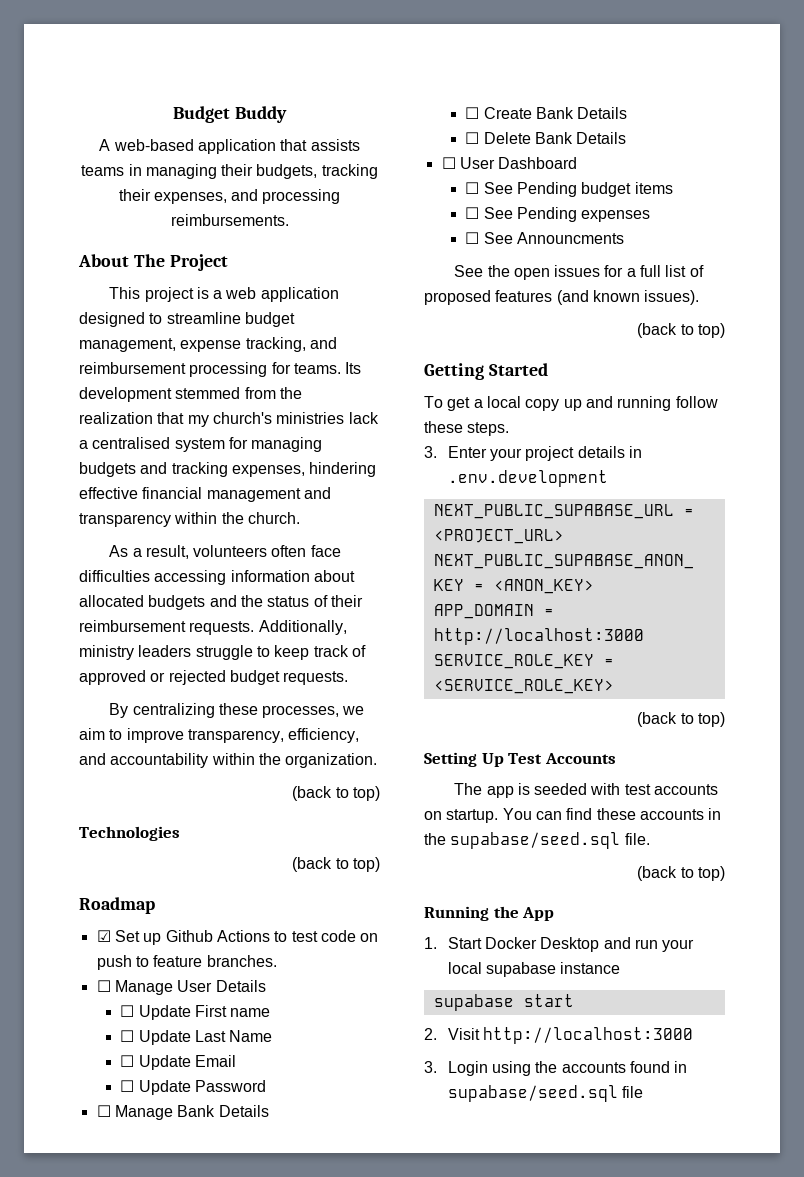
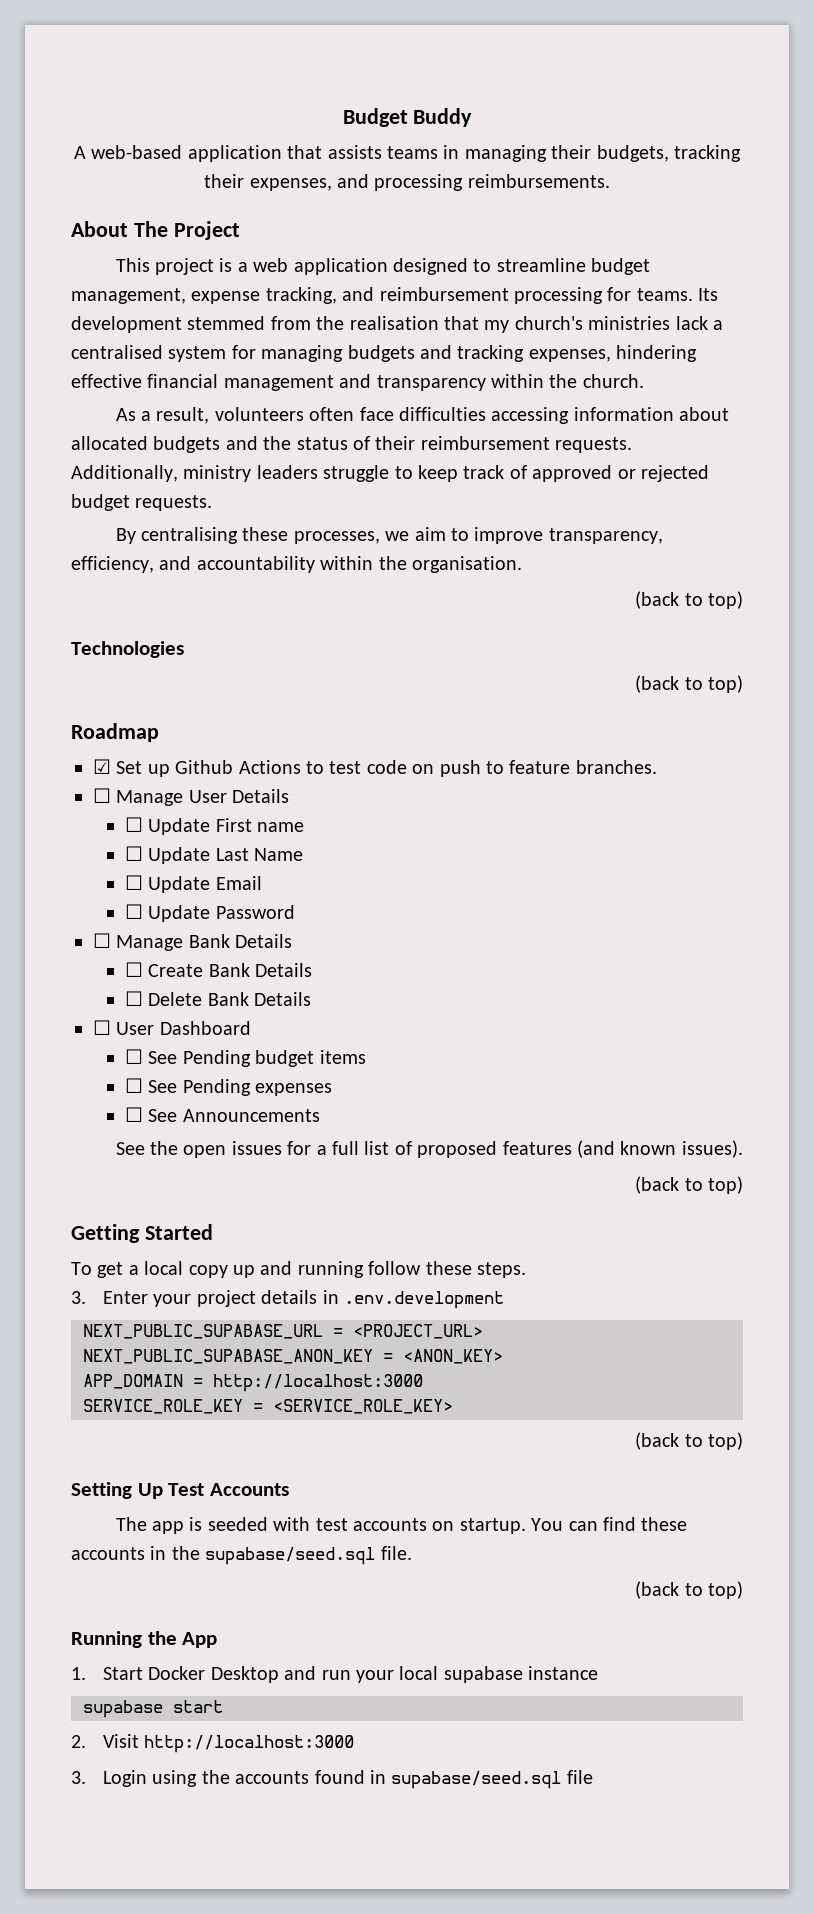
[79,412,153,424] realization -> [349,316,439,330] realisation
[132,703,215,718] centralizing -> [141,527,239,544] centralising
[285,753,378,768] organization. -> [412,556,522,573] organisation.
[516,232,624,244] Announcments -> [182,1109,320,1122] Announcements

